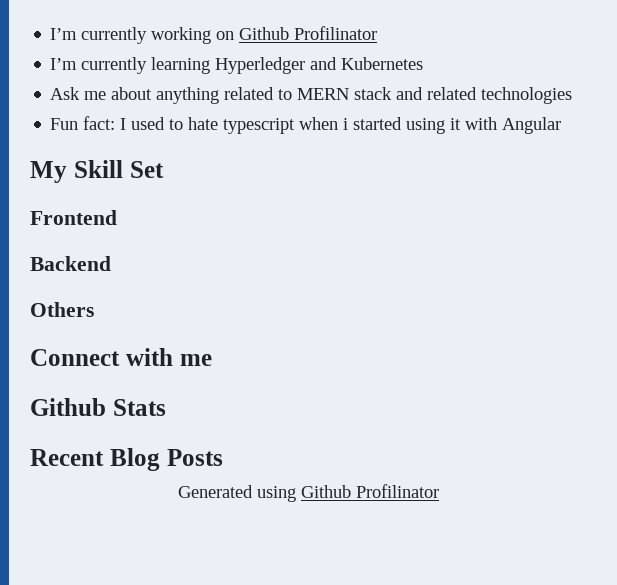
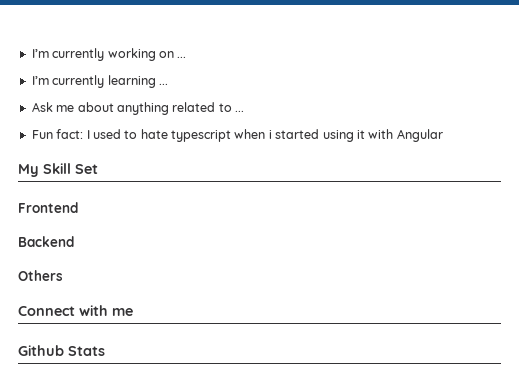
[239,26,378,40] Github Profilinator -> [177,56,187,58] ...
[215,57,424,74] Hyperledger and Kubernetes -> [158,83,168,85] ...
[297,87,573,104] MERN stack and related technologies -> [235,110,244,112] ...
[30,448,223,471] [178,484,439,502] // Recent Blog Posts // Generated using Github Profilinator -> (105, 351) none

